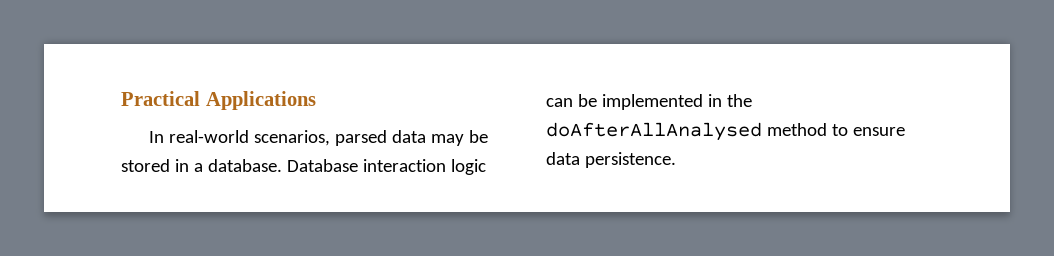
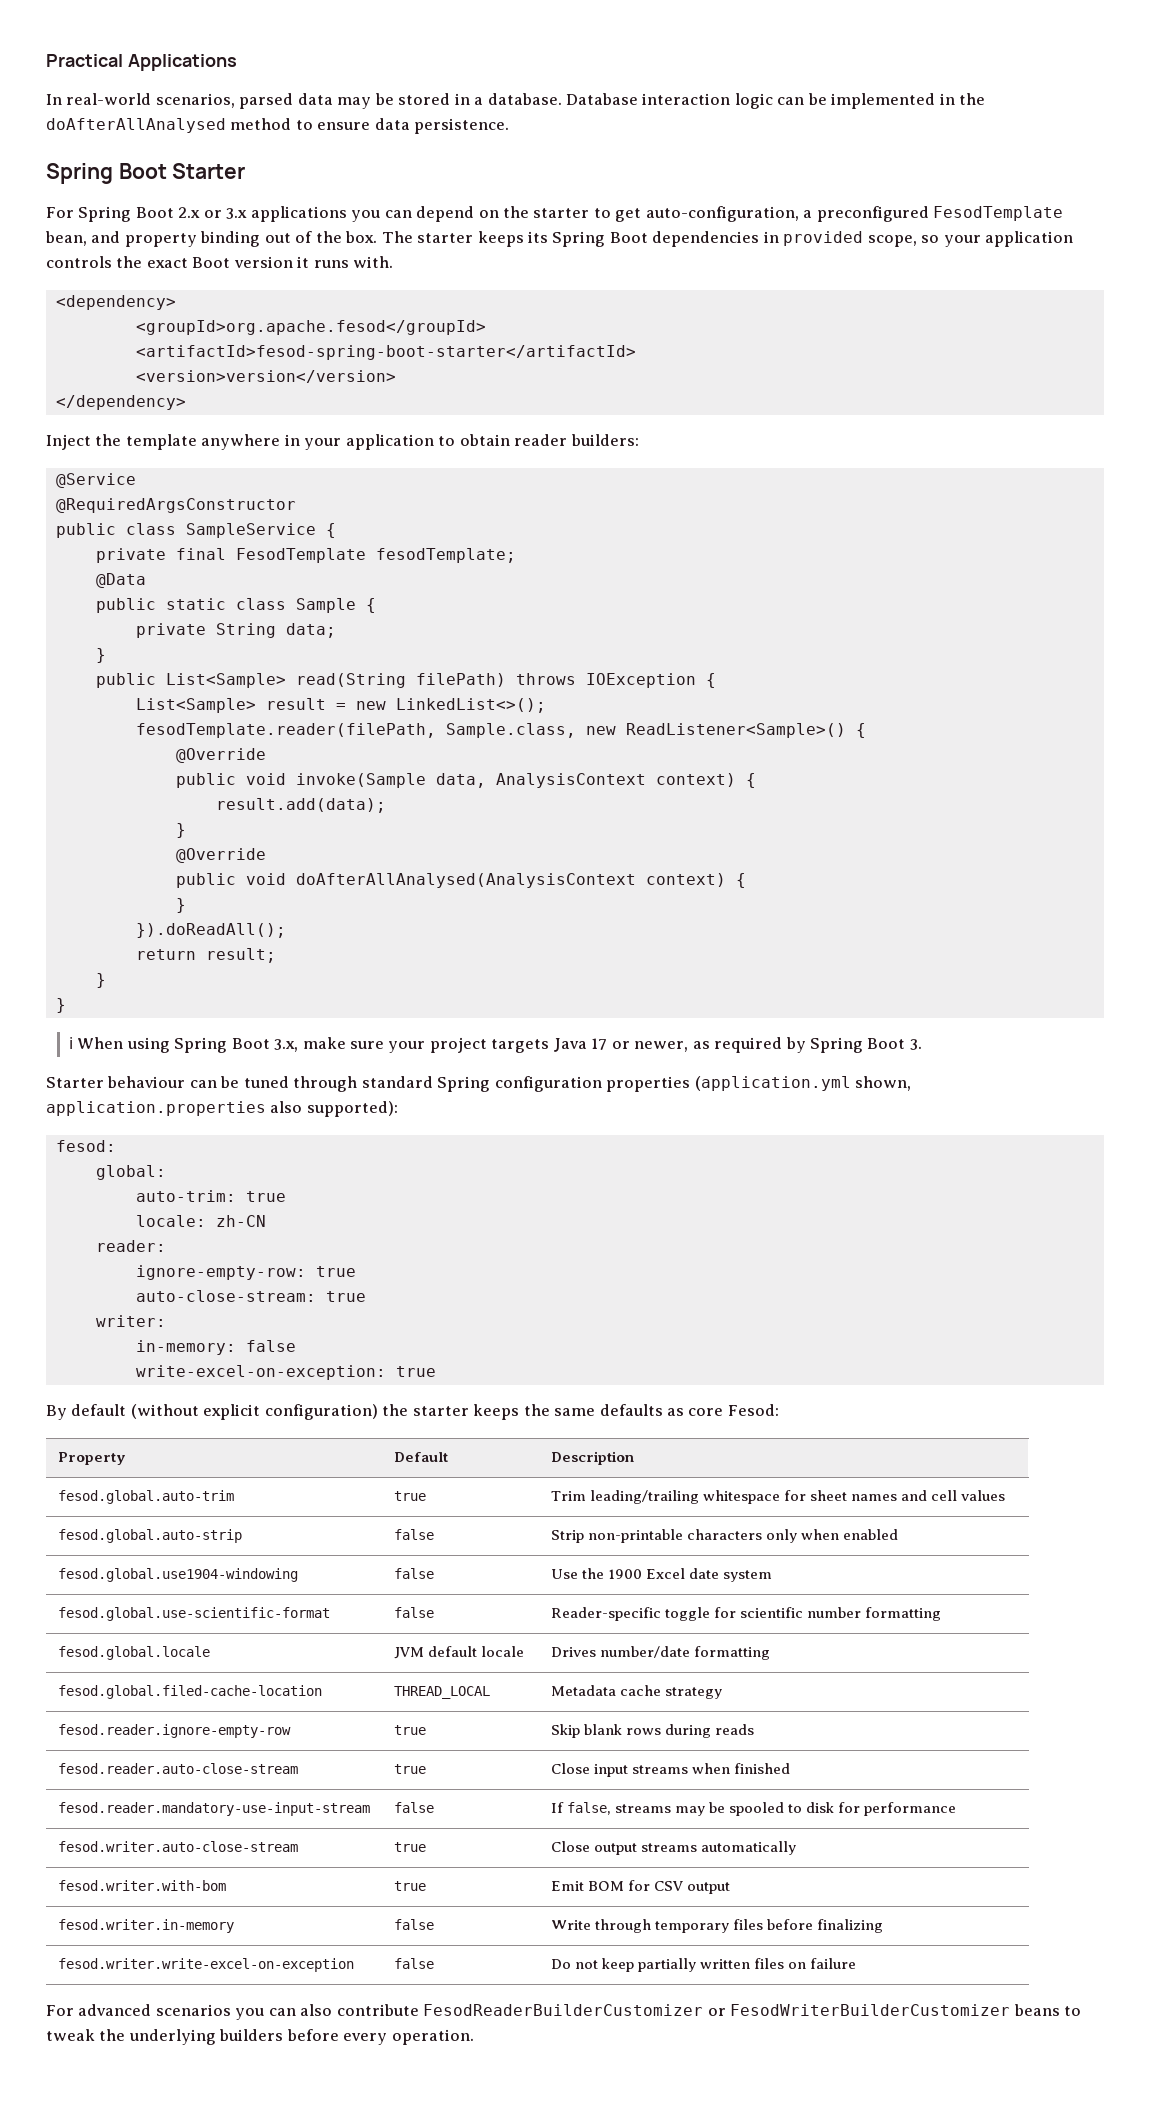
(676, 160) none -> [46,163,246,184] [46,206,1064,222] [45,231,1074,247] [46,256,394,268] [55,295,176,310] [135,320,486,335] [135,345,636,360] [135,370,396,383] [55,395,186,410] [46,434,639,450] [55,473,136,488] [55,498,296,513] [55,523,336,538] [95,548,516,563] [95,573,146,588] [95,598,376,613] [135,623,336,638] [95,648,106,663] [95,673,716,688] [135,698,546,713] [135,723,866,738] [175,748,266,763] [175,773,756,788] [215,798,386,813] [175,823,186,838] [175,848,266,863] [175,873,746,888] [175,898,186,913] [135,923,286,938] [135,948,276,963] [95,973,106,988] [55,998,66,1013] [68,1037,922,1053] [46,1076,912,1092] [46,1101,398,1117] [55,1140,116,1152] [95,1165,166,1180] [135,1190,286,1202] [135,1215,266,1227] [95,1240,166,1252] [135,1265,356,1280] [135,1290,366,1302] [95,1315,166,1327] [135,1340,296,1355] [135,1365,436,1380] [46,1404,779,1420] [57,1452,126,1465] [393,1452,448,1462] [550,1451,634,1465] [57,1490,234,1504] [393,1491,426,1501] [550,1490,1006,1504] [57,1529,242,1543] [393,1529,434,1540] [550,1529,899,1543] [57,1568,298,1582] [393,1568,434,1579] [550,1568,773,1582] [57,1607,330,1621] [393,1607,434,1618] [550,1607,942,1621] [57,1646,210,1660] [393,1646,524,1659] [550,1646,770,1660] [57,1685,322,1699] [393,1686,490,1699] [550,1685,722,1699] [57,1724,291,1738] [393,1725,426,1735] [550,1724,755,1738] [57,1763,298,1774] [393,1764,426,1774] [550,1763,791,1777] [57,1802,370,1816] [393,1802,434,1813] [550,1802,957,1816] [57,1841,298,1852] [393,1842,426,1852] [550,1841,796,1855] [57,1880,226,1891] [393,1881,426,1891] [550,1880,731,1894] [57,1919,234,1933] [393,1919,434,1930] [550,1919,884,1933] [57,1958,354,1972] [393,1958,434,1969] [550,1958,857,1972] [46,2004,1082,2020] [46,2029,474,2045] // Spring Boot Starter // For Spring Boot 2.x or 3.x applications you can depend on the starter to get auto-configuration, a preconfigured FesodTemplate bean, and property binding out of the box. The starter keeps its Spring Boot dependencies in provided scope, so your application controls the exact Boot version it runs with. // <dependency> // <groupId>org.apache.fesod</groupId> // <artifactId>fesod-spring-boot-starter</artifactId> // <version>version</version> // </dependency> // Inject the template anywhere in your application to obtain reader builders: // @Service // @RequiredArgsConstructor // public class SampleService { // private final FesodTemplate fesodTemplate; // @Data // public static class Sample { // private String data; // } // public List<Sample> read(String filePath) throws IOException { // List<Sample> result = new LinkedList<>(); // fesodTemplate.reader(filePath, Sample.class, new ReadListener<Sample>() { // @Override // public void invoke(Sample data, AnalysisContext context) { // result.add(data); // } // @Override // public void doAfterAllAnalysed(AnalysisContext context) { // } // }).doReadAll(); // return result; // } // } // ℹ When using Spring Boot 3.x, make sure your project targets Java 17 or newer, as required by Spring Boot 3. // Starter behaviour can be tuned through standard Spring configuration properties (application.yml shown, application.properties also supported): // fesod: // global: // auto-trim: true // locale: zh-CN // reader: // ignore-empty-row: true // auto-close-stream: true // writer: // in-memory: false // write-excel-on-exception: true // By default (without explicit configuration) the starter keeps the same defaults as core Fesod: // Property | Default | Description // fesod.global.auto-trim | true | Trim leading/trailing whitespace for sheet names and cell values // fesod.global.auto-strip | false | Strip non-printable characters only when enabled // fesod.global.use1904-windowing | false | Use the 1900 Excel date system // fesod.global.use-scientific-format | false | Reader-specific toggle for scientific number formatting // fesod.global.locale | JVM default locale | Drives number/date formatting // fesod.global.filed-cache-location | THREAD_LOCAL | Metadata cache strategy // fesod.reader.ignore-empty-row | true | Skip blank rows during reads // fesod.reader.auto-close-stream | true | Close input streams when finished // fesod.reader.mandatory-use-input-stream | false | If false, streams may be spooled to disk for performance // fesod.writer.auto-close-stream | true | Close output streams automatically // fesod.writer.with-bom | true | Emit BOM for CSV output // fesod.writer.in-memory | false | Write through temporary files before finalizing // fesod.writer.write-excel-on-exception | false | Do not keep partially written files on failure // For advanced scenarios you can also contribute FesodReaderBuilderCustomizer or FesodWriterBuilderCustomizer beans to tweak the underlying builders before every operation.

